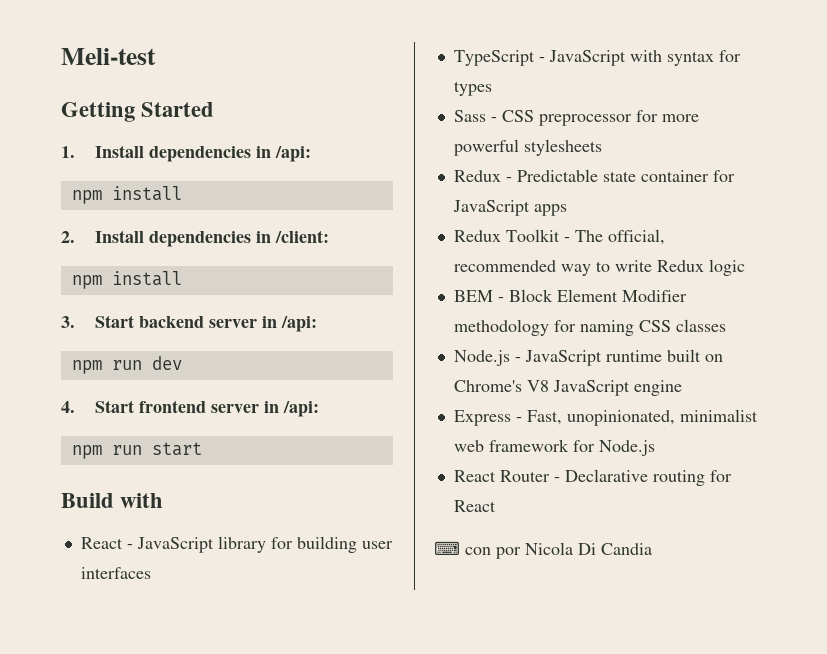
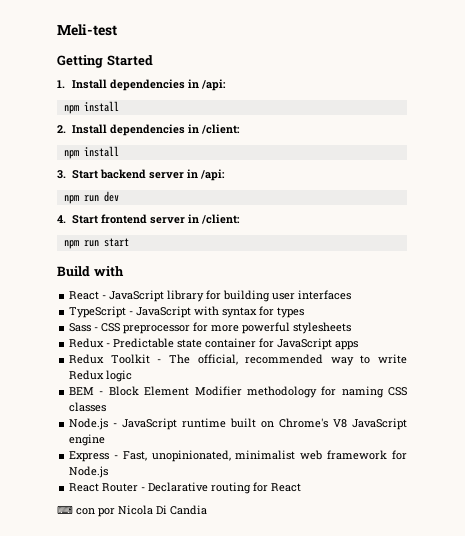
[283,401,320,417] /api: -> [200,214,240,224] /client:

